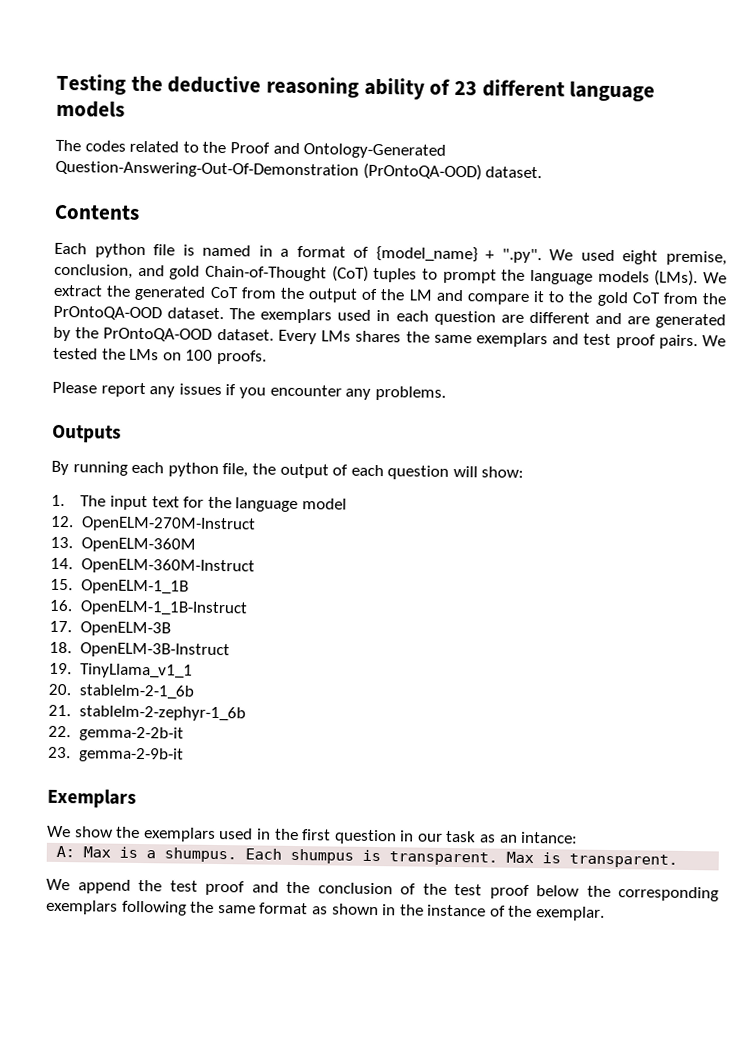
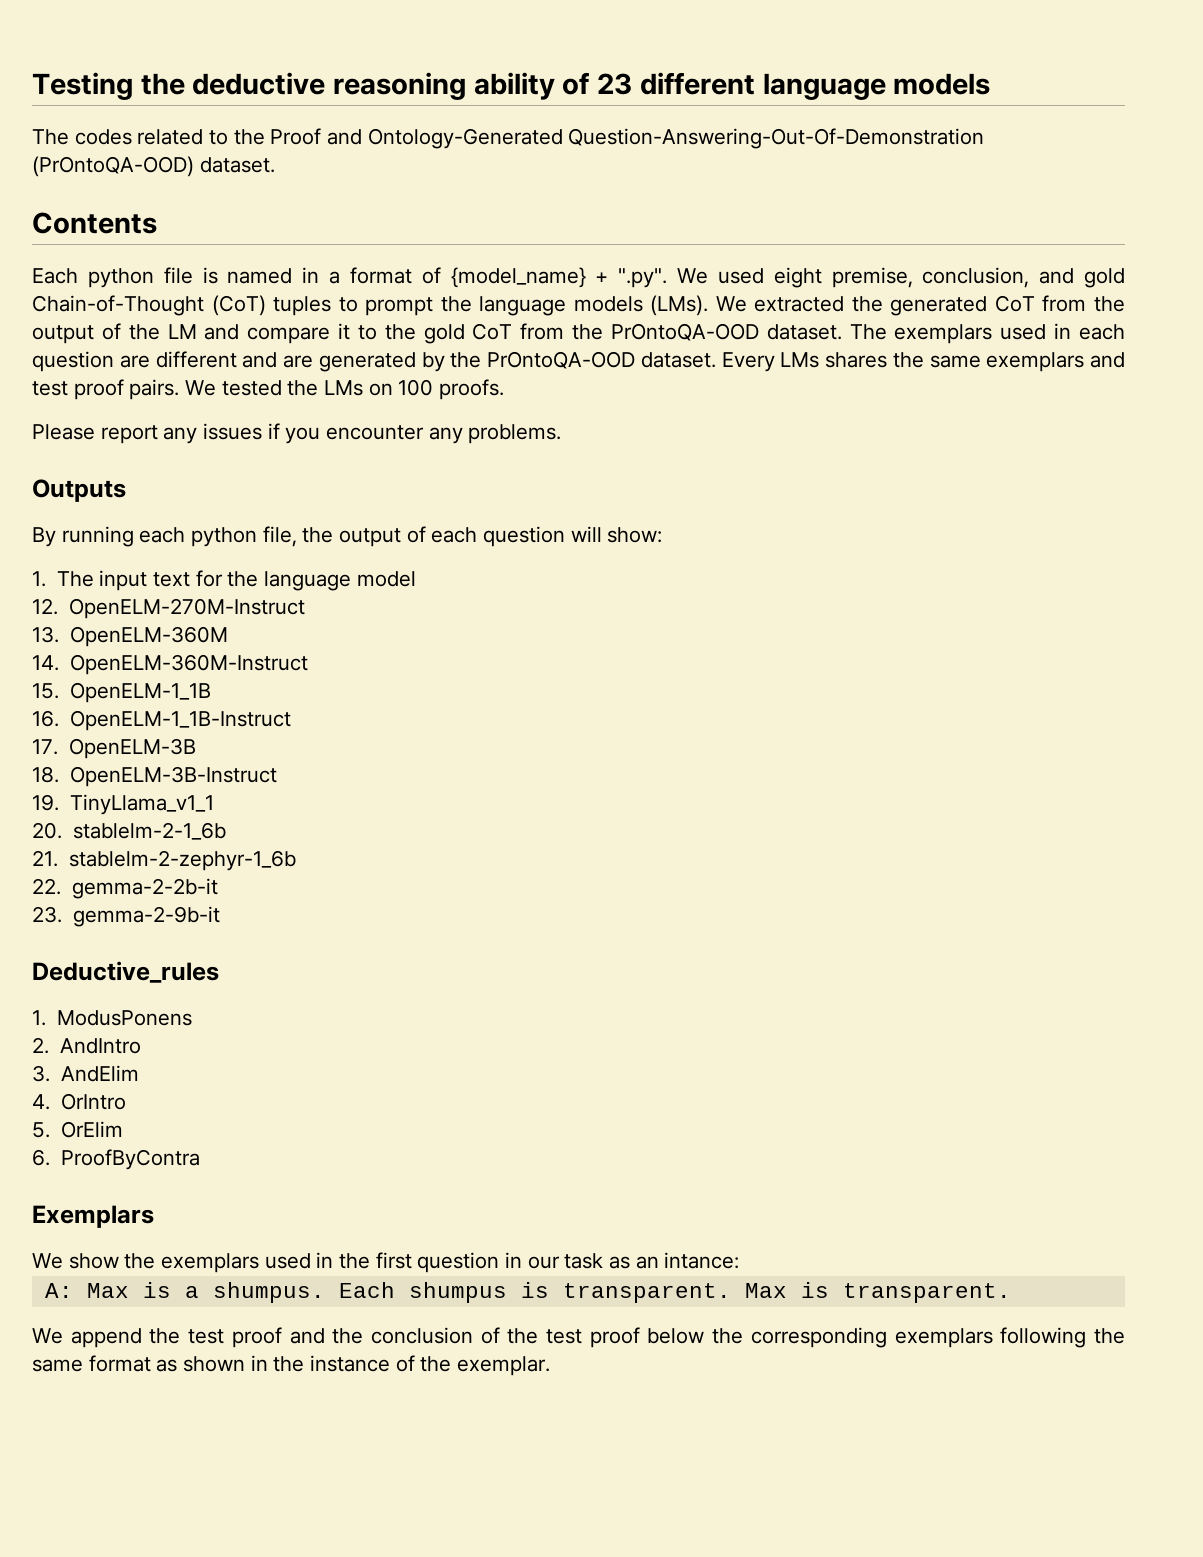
[53,284,103,297] extract -> [754,296,845,312] extracted
(184, 755) none -> [32,961,219,983] [32,1010,192,1026] [32,1037,141,1054] [32,1065,139,1082] [32,1093,126,1110] [32,1121,123,1138] [32,1149,200,1170] // Deductive_rules // 1. ModusPonens // 2. AndIntro // 3. AndElim // 4. OrIntro // 5. OrElim // 6. ProofByContra

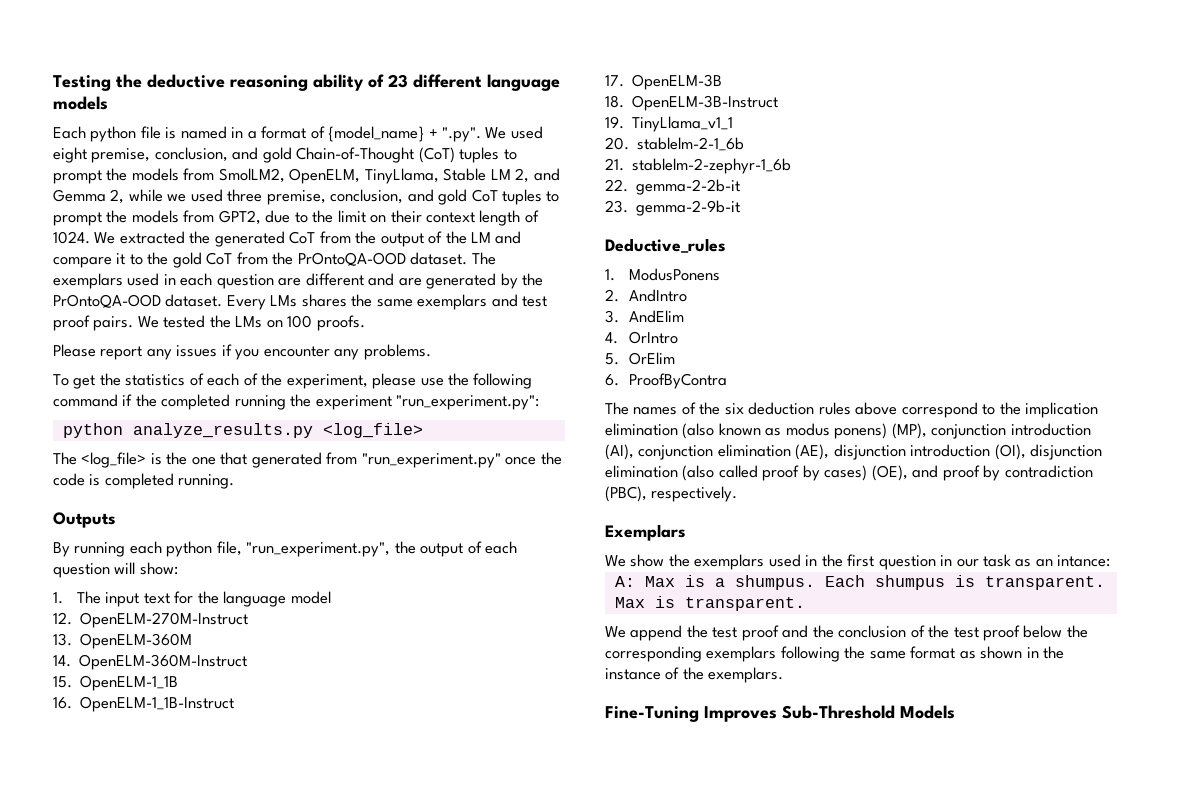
[32,128,985,149] [32,156,275,177] [32,212,157,234] // The codes related to the Proof and Ontology-Generated Question-Answering-Out-Of-Demonstration (PrOntoQA-OOD) dataset. // Contents -> (108, 103) none
[479,295,709,316] language models (LMs). -> [131,168,560,184] [53,189,560,205] [53,210,539,226] [53,231,90,244] models from SmolLM2, OpenELM, TinyLlama, Stable LM 2, and Gemma 2, while we used three premise, conclusion, and gold CoT tuples to prompt the models from GPT2, due to the limit on their context length of 1024.
(562, 434) none -> [53,373,533,389] [53,394,540,410] [62,423,423,438] [53,452,562,468] [53,473,235,489] // To get the statistics of each of the experiment, please use the following command if the completed running the experiment "run_experiment.py": // python analyze_results.py <log_file> // The <log_file> is the one that generated from "run_experiment.py" once the code is completed running.
(297, 536) none -> [246,542,391,557] "run_experiment.py",
(200, 1159) none -> [605,402,1099,418] [605,423,1091,439] [605,444,1103,460] [605,465,1093,481] [605,486,738,502] // The names of the six deduction rules above correspond to the implication elimination (also known as modus ponens) (MP), conjunction introduction (AI), conjunction elimination (AE), disjunction introduction (OI), disjunction elimination (also called proof by cases) (OE), and proof by contradiction (PBC), respectively.
[457,1356,551,1376] exemplar. -> [708,667,784,683] [605,705,955,722] exemplars. // Fine-Tuning Improves Sub-Threshold Models

